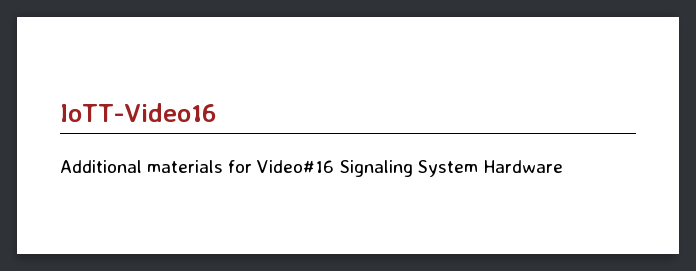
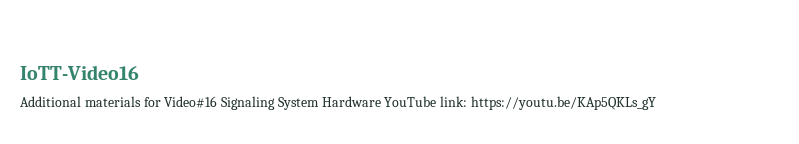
(563, 166) none -> [384,96,657,110] YouTube link: https://youtu.be/KAp5QKLs_gY

